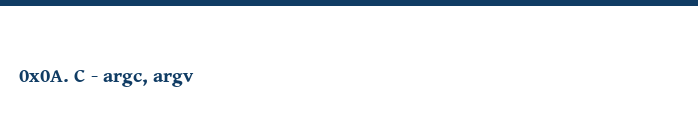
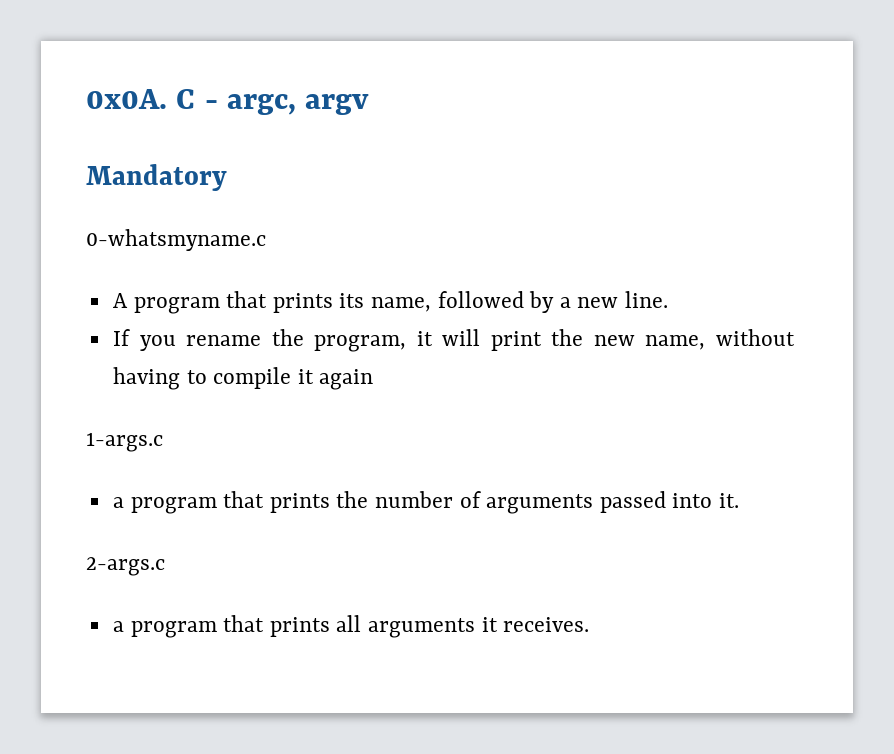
(195, 80) none -> [86,164,227,191] [86,229,266,251] [112,291,669,314] [112,329,795,352] [112,367,374,390] [86,432,163,452] [112,491,740,514] [86,557,165,576] [112,615,590,638] // Mandatory // 0-whatsmyname.c // A program that prints its name, followed by a new line. // If you rename the program, it will print the new name, without having to compile it again // 1-args.c // a program that prints the number of arguments passed into it. // 2-args.c // a program that prints all arguments it receives.

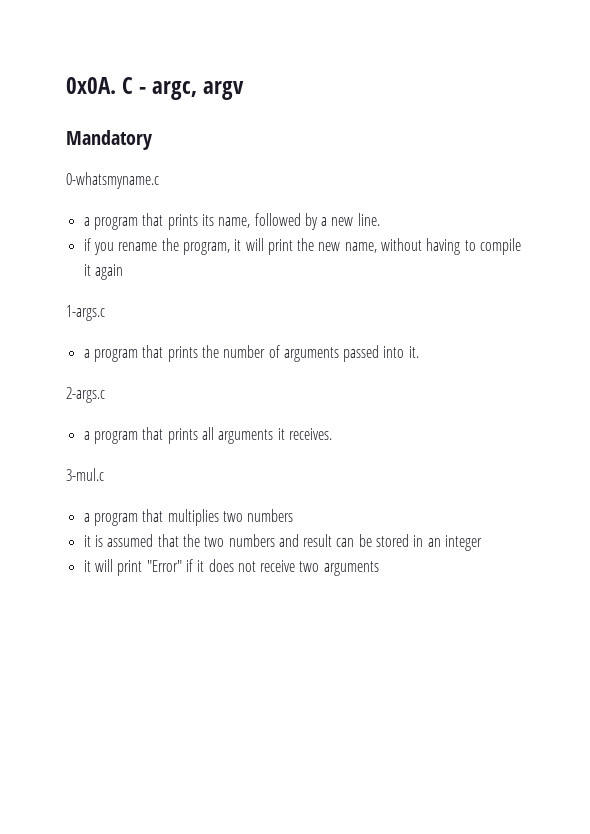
[112,293,128,308] A -> [83,217,90,226] a
[112,329,130,346] If -> [83,238,91,251] if
(590, 624) none -> [66,468,104,481] [83,509,294,526] [83,534,483,551] [83,559,379,576] // 3-mul.c // a program that multiplies two numbers // it is assumed that the two numbers and result can be stored in an integer // it will print "Error" if it does not receive two arguments

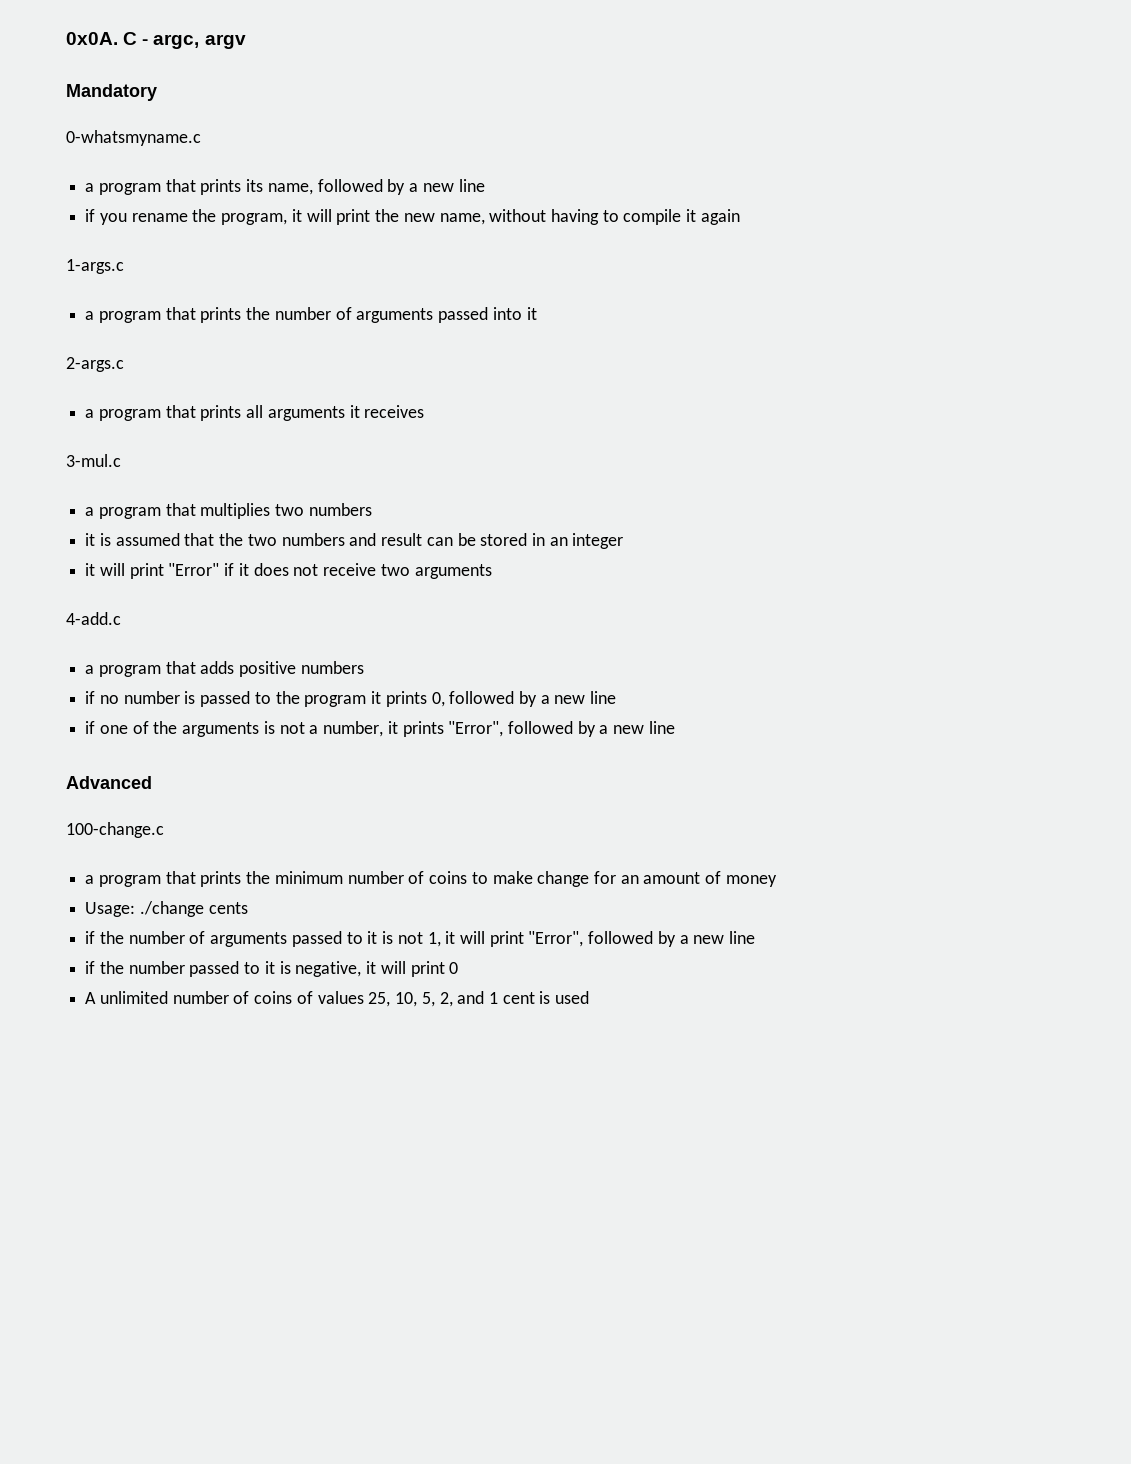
[357,213,380,226] line. -> [458,179,485,192] line
[408,346,419,358] it. -> [526,307,537,320] it
[288,428,332,440] receives. -> [364,405,425,418] receives
(379, 568) none -> [66,612,121,625] [85,661,364,677] [85,691,617,707] [85,721,675,737] [66,776,152,789] [66,822,164,838] [85,871,777,887] [85,901,248,917] [85,931,756,947] [85,961,459,977] [85,991,590,1007] // 4-add.c // a program that adds positive numbers // if no number is passed to the program it prints 0, followed by a new line // if one of the arguments is not a number, it prints "Error", followed by a new line // Advanced // 100-change.c // a program that prints the minimum number of coins to make change for an amount of money // Usage: ./change cents // if the number of arguments passed to it is not 1, it will print "Error", followed by a new line // if the number passed to it is negative, it will print 0 // A unlimited number of coins of values 25, 10, 5, 2, and 1 cent is used

